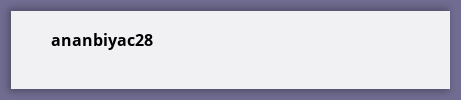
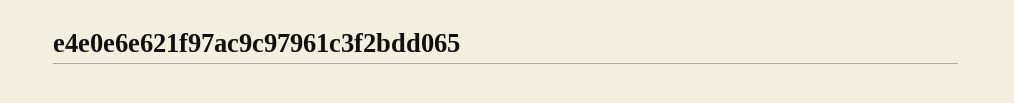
[51,33,153,50] ananbiyac28 -> [53,33,460,52] e4e0e6e621f97ac9c97961c3f2bdd065

